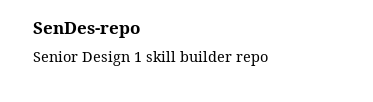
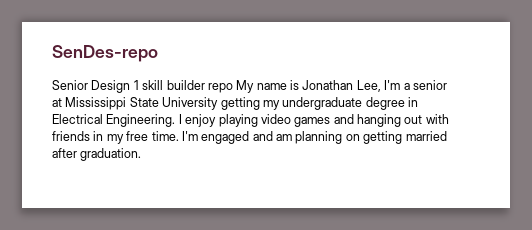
(268, 60) none -> [236,80,447,93] [52,97,418,110] [52,114,449,127] [52,131,447,144] [52,148,142,161] My name is Jonathan Lee, I'm a senior at Mississippi State University getting my undergraduate degree in Electrical Engineering. I enjoy playing video games and hanging out with friends in my free time. I'm engaged and am planning on getting married after graduation.

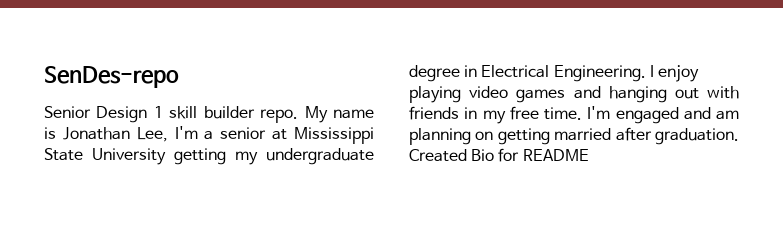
[207,83,233,93] repo -> [260,109,299,123] repo.
(142, 154) none -> [409,148,589,162] Created Bio for README

